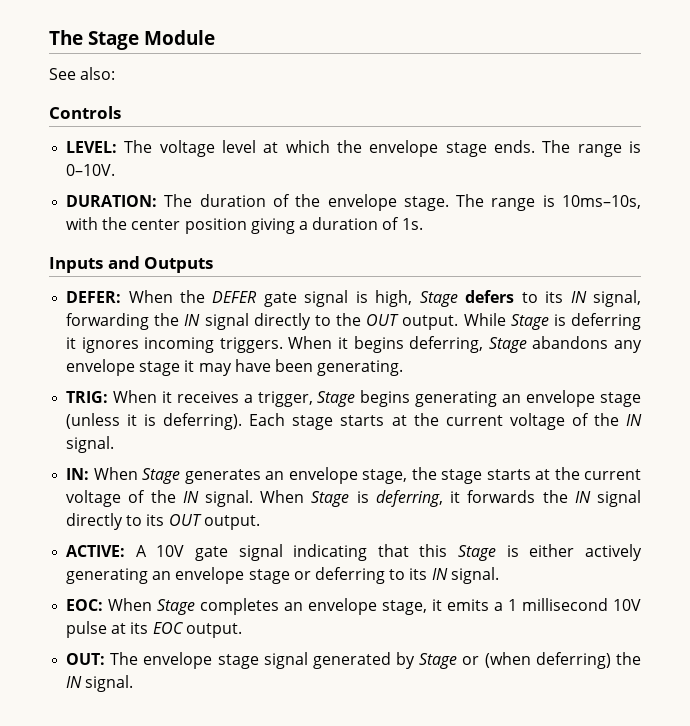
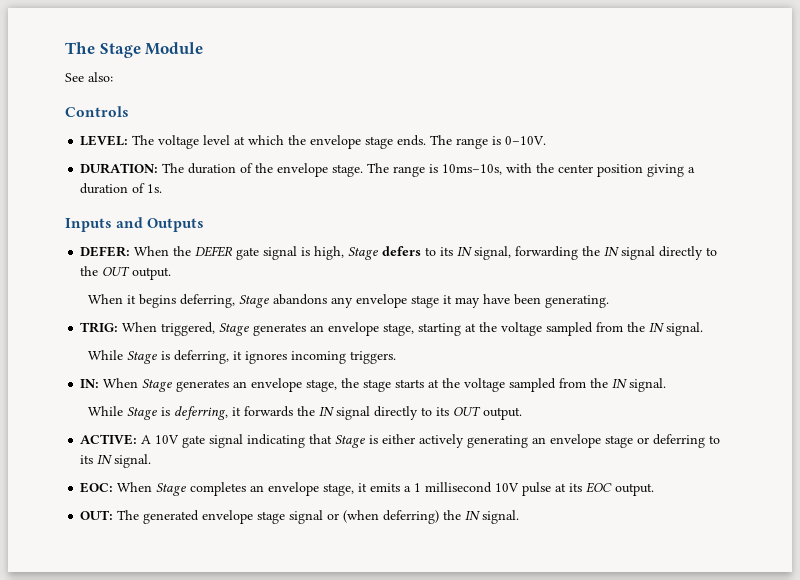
[463,313,642,330] [66,337,283,353] While Stage is deferring it ignores incoming triggers. -> (172, 273) //
[161,390,642,407] [66,413,642,430] [66,436,115,453] it receives a trigger, Stage begins generating an envelope stage (unless it is deferring). Each stage starts at the current voltage of the IN signal. -> [161,322,704,336] [87,350,396,364] triggered, Stage generates an envelope stage, starting at the voltage sampled from the IN signal. // While Stage is deferring, it ignores incoming triggers.
[584,469,641,480] [66,490,305,507] current voltage of the IN signal. When -> [464,378,667,392] [87,406,123,416] voltage sampled from the IN signal. // While
[419,544,448,557] this -> (333, 439) none
(139, 658) none -> [143,510,200,524] generated
[312,652,458,669] generated by Stage -> (324, 517) none

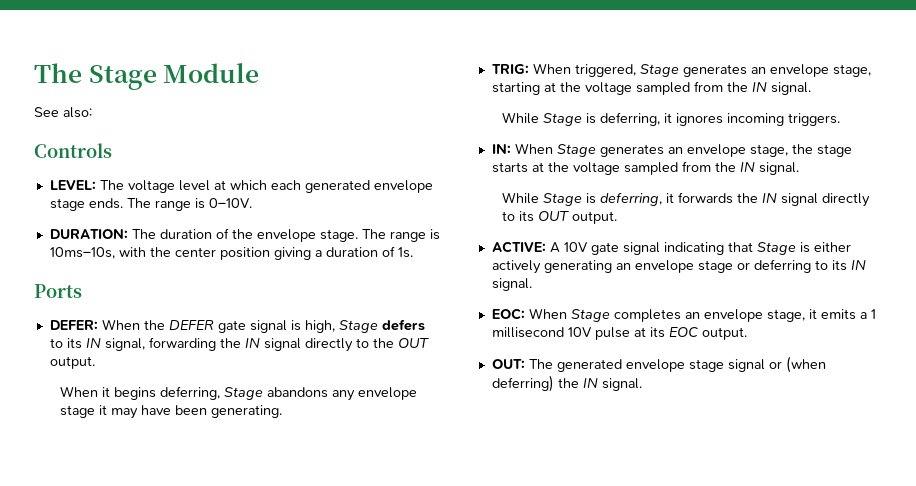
[288,135,307,145] the -> [270,180,370,193] each generated
[65,217,205,232] Inputs and Outputs -> [34,284,82,298] Ports

